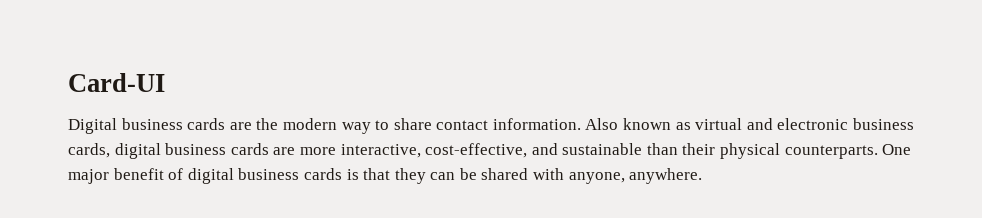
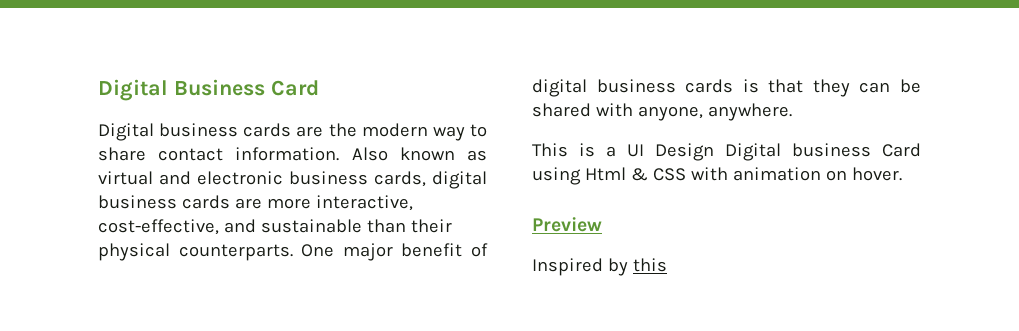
[68,73,165,92] Card-UI -> [98,79,319,101] Digital Business Card
(703, 176) none -> [532,143,921,161] [532,167,902,185] [532,217,602,232] [532,258,667,276] // This is a UI Design Digital business Card using Html & CSS with animation on hover. // Preview // Inspired by this

